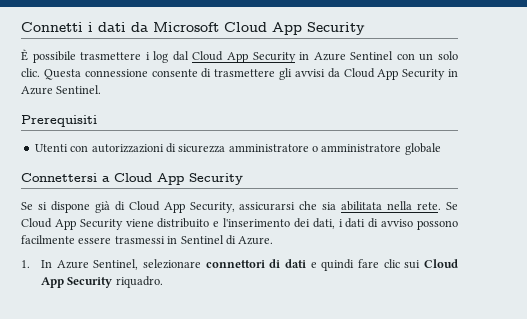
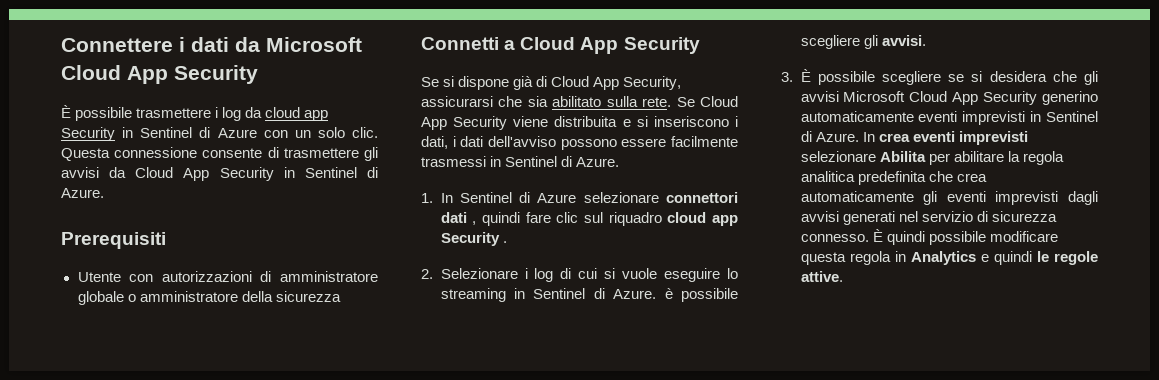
[21,22,83,32] Connetti -> [61,38,173,52] Connettere
[172,51,394,63] dal Cloud App Security in Azure Sentinel -> [245,107,329,121] [61,127,257,141] da cloud app Security in Sentinel di Azure
[21,85,102,95] Azure Sentinel. -> [304,167,378,178] [61,188,104,198] Sentinel di Azure.
[34,144,68,152] Utenti -> [77,272,121,282] Utente
[178,143,441,155] [21,173,97,182] sicurezza amministratore o amministratore globale // Connettersi -> [280,271,378,282] [77,291,341,305] [421,37,499,50] amministratore globale o amministratore della sicurezza // Connetti
[341,201,413,211] abilitata nella -> [552,96,638,107] abilitato sulla
[157,218,459,230] [21,235,112,244] distribuito e l'inserimento dei dati, i dati di avviso possono facilmente essere -> [554,116,738,127] [421,136,738,150] distribuita e si inseriscono i dati, i dati dell'avviso possono essere facilmente
[56,259,459,271] [40,276,163,288] Azure Sentinel, selezionare connettori di dati e quindi fare clic sui Cloud App Security riquadro. -> [459,192,738,203] [440,212,738,226] [440,232,507,246] [421,268,738,282] [440,288,738,302] [800,35,926,49] [781,69,1098,85] [800,91,1098,105] [800,111,1098,125] [800,131,1028,145] [800,151,1064,165] [800,171,987,185] [800,191,1098,205] [800,211,1057,225] [800,229,1058,245] [800,251,1098,265] [800,271,843,282] Sentinel di Azure selezionare connettori dati , quindi fare clic sul riquadro cloud app Security . // 2. Selezionare i log di cui si vuole eseguire lo streaming in Sentinel di Azure. è possibile scegliere gli avvisi. // 3. È possibile scegliere se si desidera che gli avvisi Microsoft Cloud App Security generino automaticamente eventi imprevisti in Sentinel di Azure. In crea eventi imprevisti selezionare Abilita per abilitare la regola analitica predefinita che crea automaticamente gli eventi imprevisti dagli avvisi generati nel servizio di sicurezza connesso. È quindi possibile modificare questa regola in Analytics e quindi le regole attive.

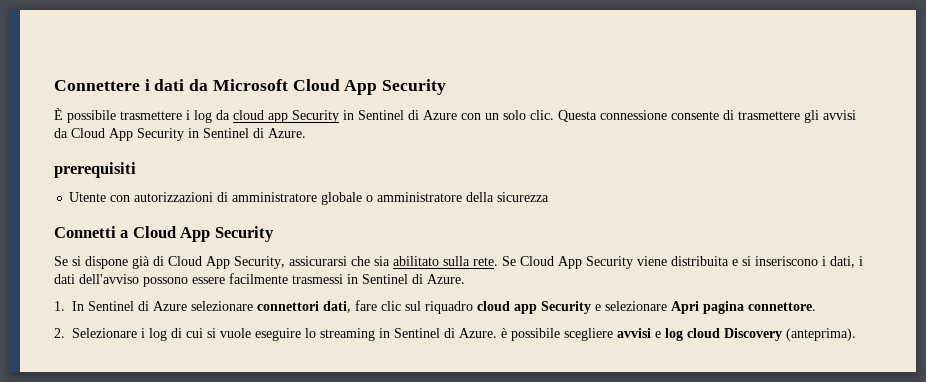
[61,232,166,249] Prerequisiti -> [54,162,136,178] prerequisiti
[440,212,520,226] dati , quindi -> [323,301,352,313] dati,
[502,241,507,243] . -> [595,301,817,314] e selezionare Apri pagina connettore.
[863,35,926,49] [781,69,1098,85] [800,91,1098,105] [800,111,1098,125] [800,131,1028,145] [800,151,1064,165] [800,171,987,185] [800,191,1098,205] [800,211,1057,225] [800,229,1058,245] [800,251,1098,265] [800,271,843,282] gli avvisi. // 3. È possibile scegliere se si desidera che gli avvisi Microsoft Cloud App Security generino automaticamente eventi imprevisti in Sentinel di Azure. In crea eventi imprevisti selezionare Abilita per abilitare la regola analitica predefinita che crea automaticamente gli eventi imprevisti dagli avvisi generati nel servizio di sicurezza connesso. È quindi possibile modificare questa regola in Analytics e quindi le regole attive. -> [617,328,857,341] avvisi e log cloud Discovery (anteprima).

